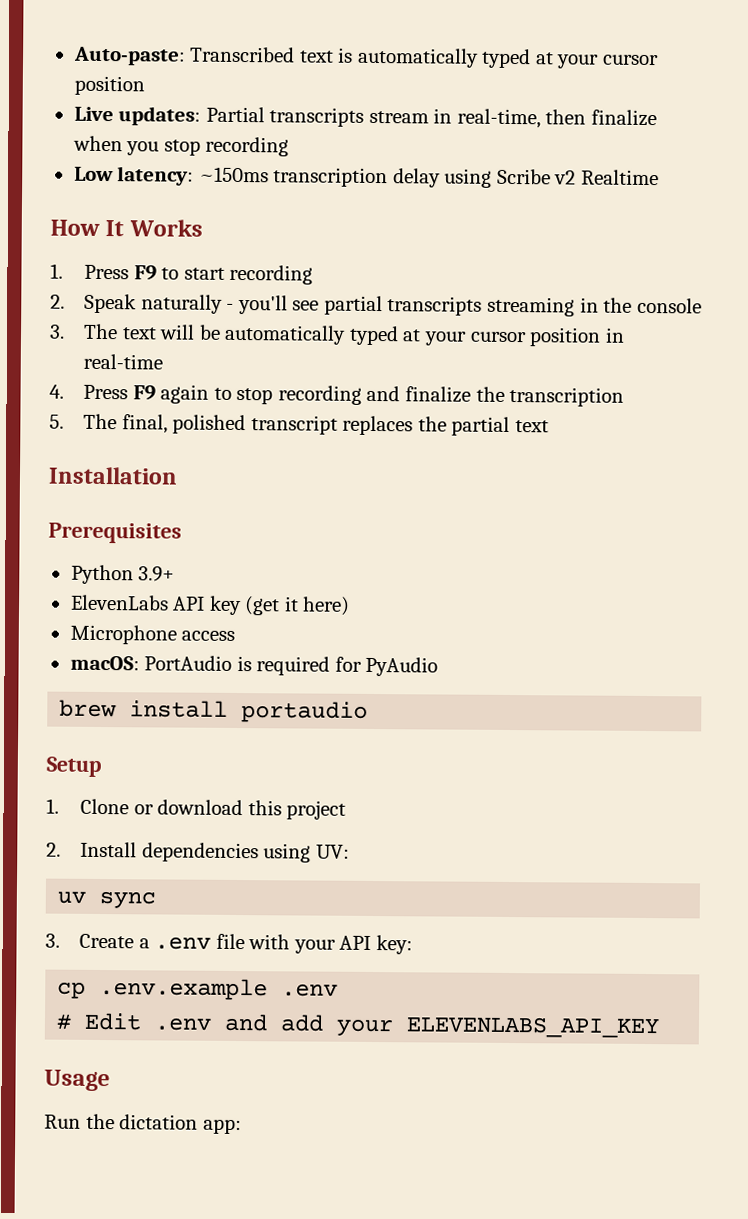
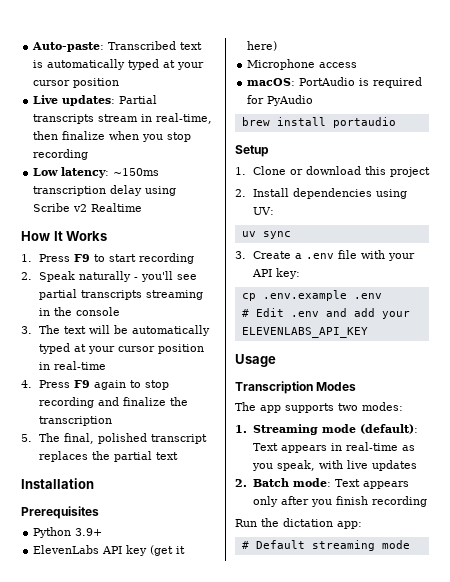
(110, 1080) none -> [235,381,357,394] [235,402,403,413] [235,424,418,435] [252,442,415,453] [251,460,417,471] [235,478,409,489] [252,496,427,507] // Transcription Modes // The app supports two modes: // 1. Streaming mode (default): Text appears in real-time as you speak, with live updates // 2. Batch mode: Text appears only after you finish recording
(242, 1126) none -> [241,540,410,551] // # Default streaming mode

